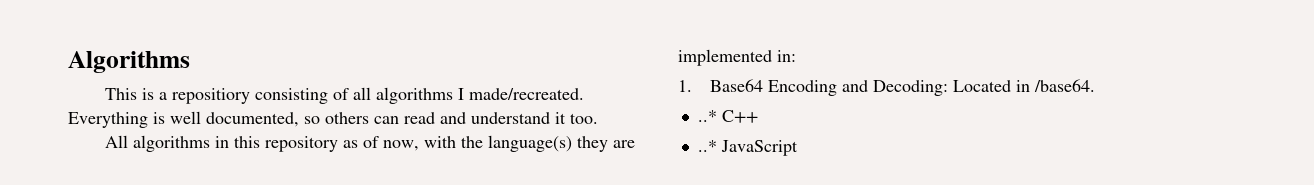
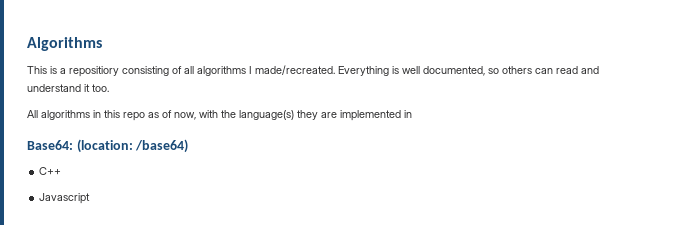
[265,136,339,152] repository -> [123,112,145,121] repo
[777,50,796,62] [678,79,1095,96] [697,110,717,122] in: // 1. Base64 Encoding and Decoding: Located in /base64. // ..* -> [404,110,412,118] [27,139,189,153] in // Base64: (location: /base64) //
[697,140,798,156] ..* JavaScript -> [39,193,91,204] Javascript

